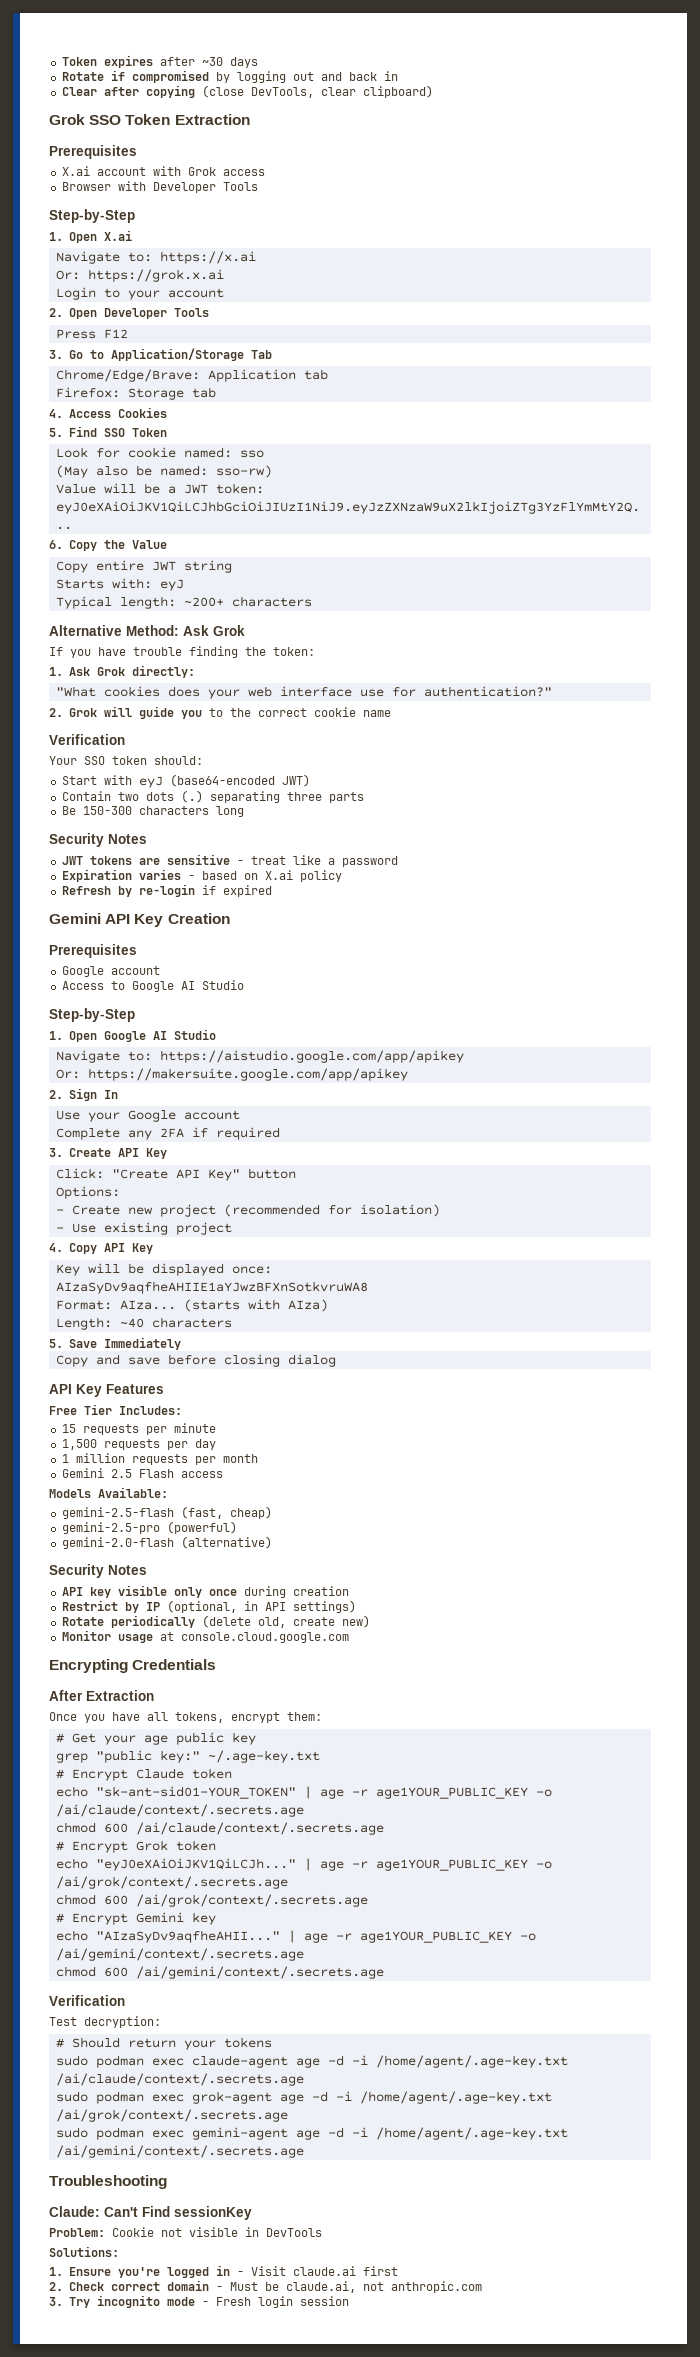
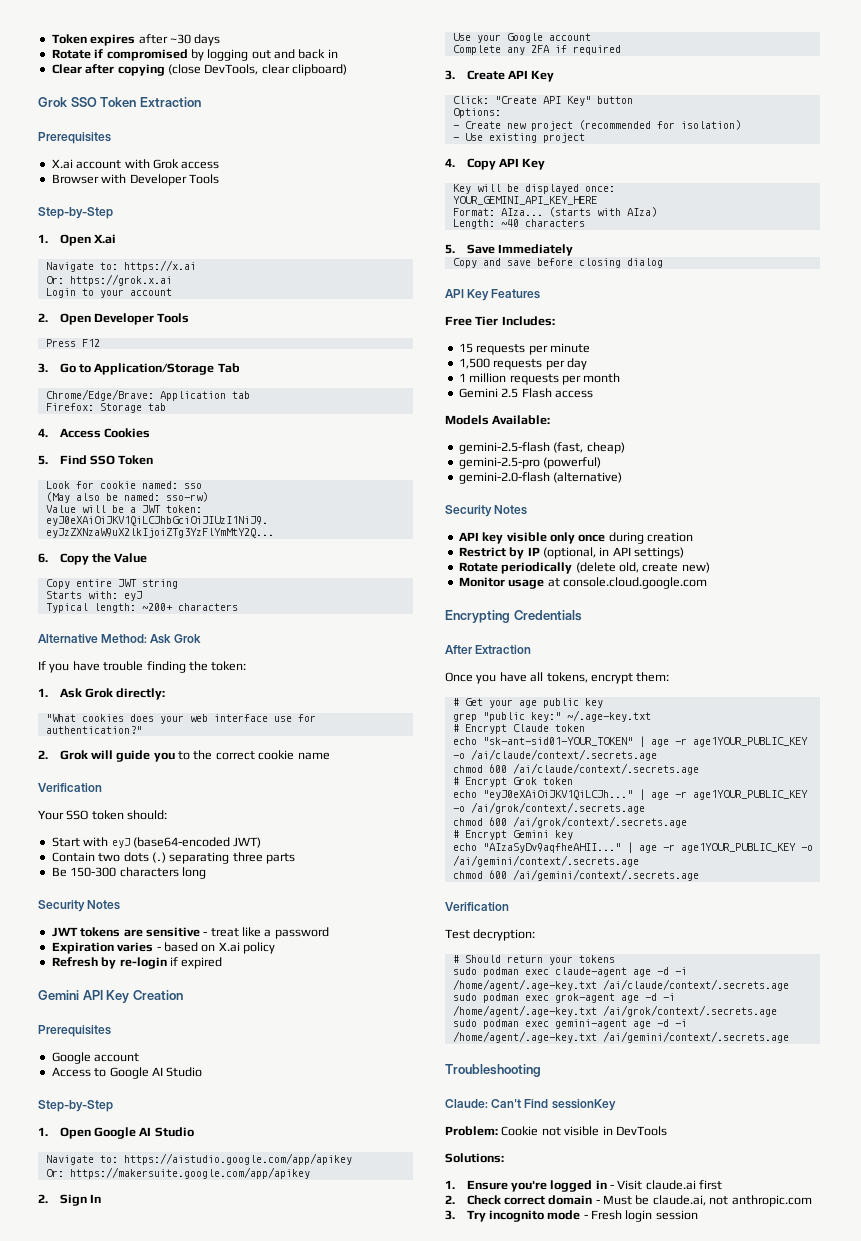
[55,1281,368,1294] AIzaSyDv9aqfheAHIIE1aYJwzBFXnSotkvruWA8 -> [452,196,597,205] YOUR_GEMINI_API_KEY_HERE

